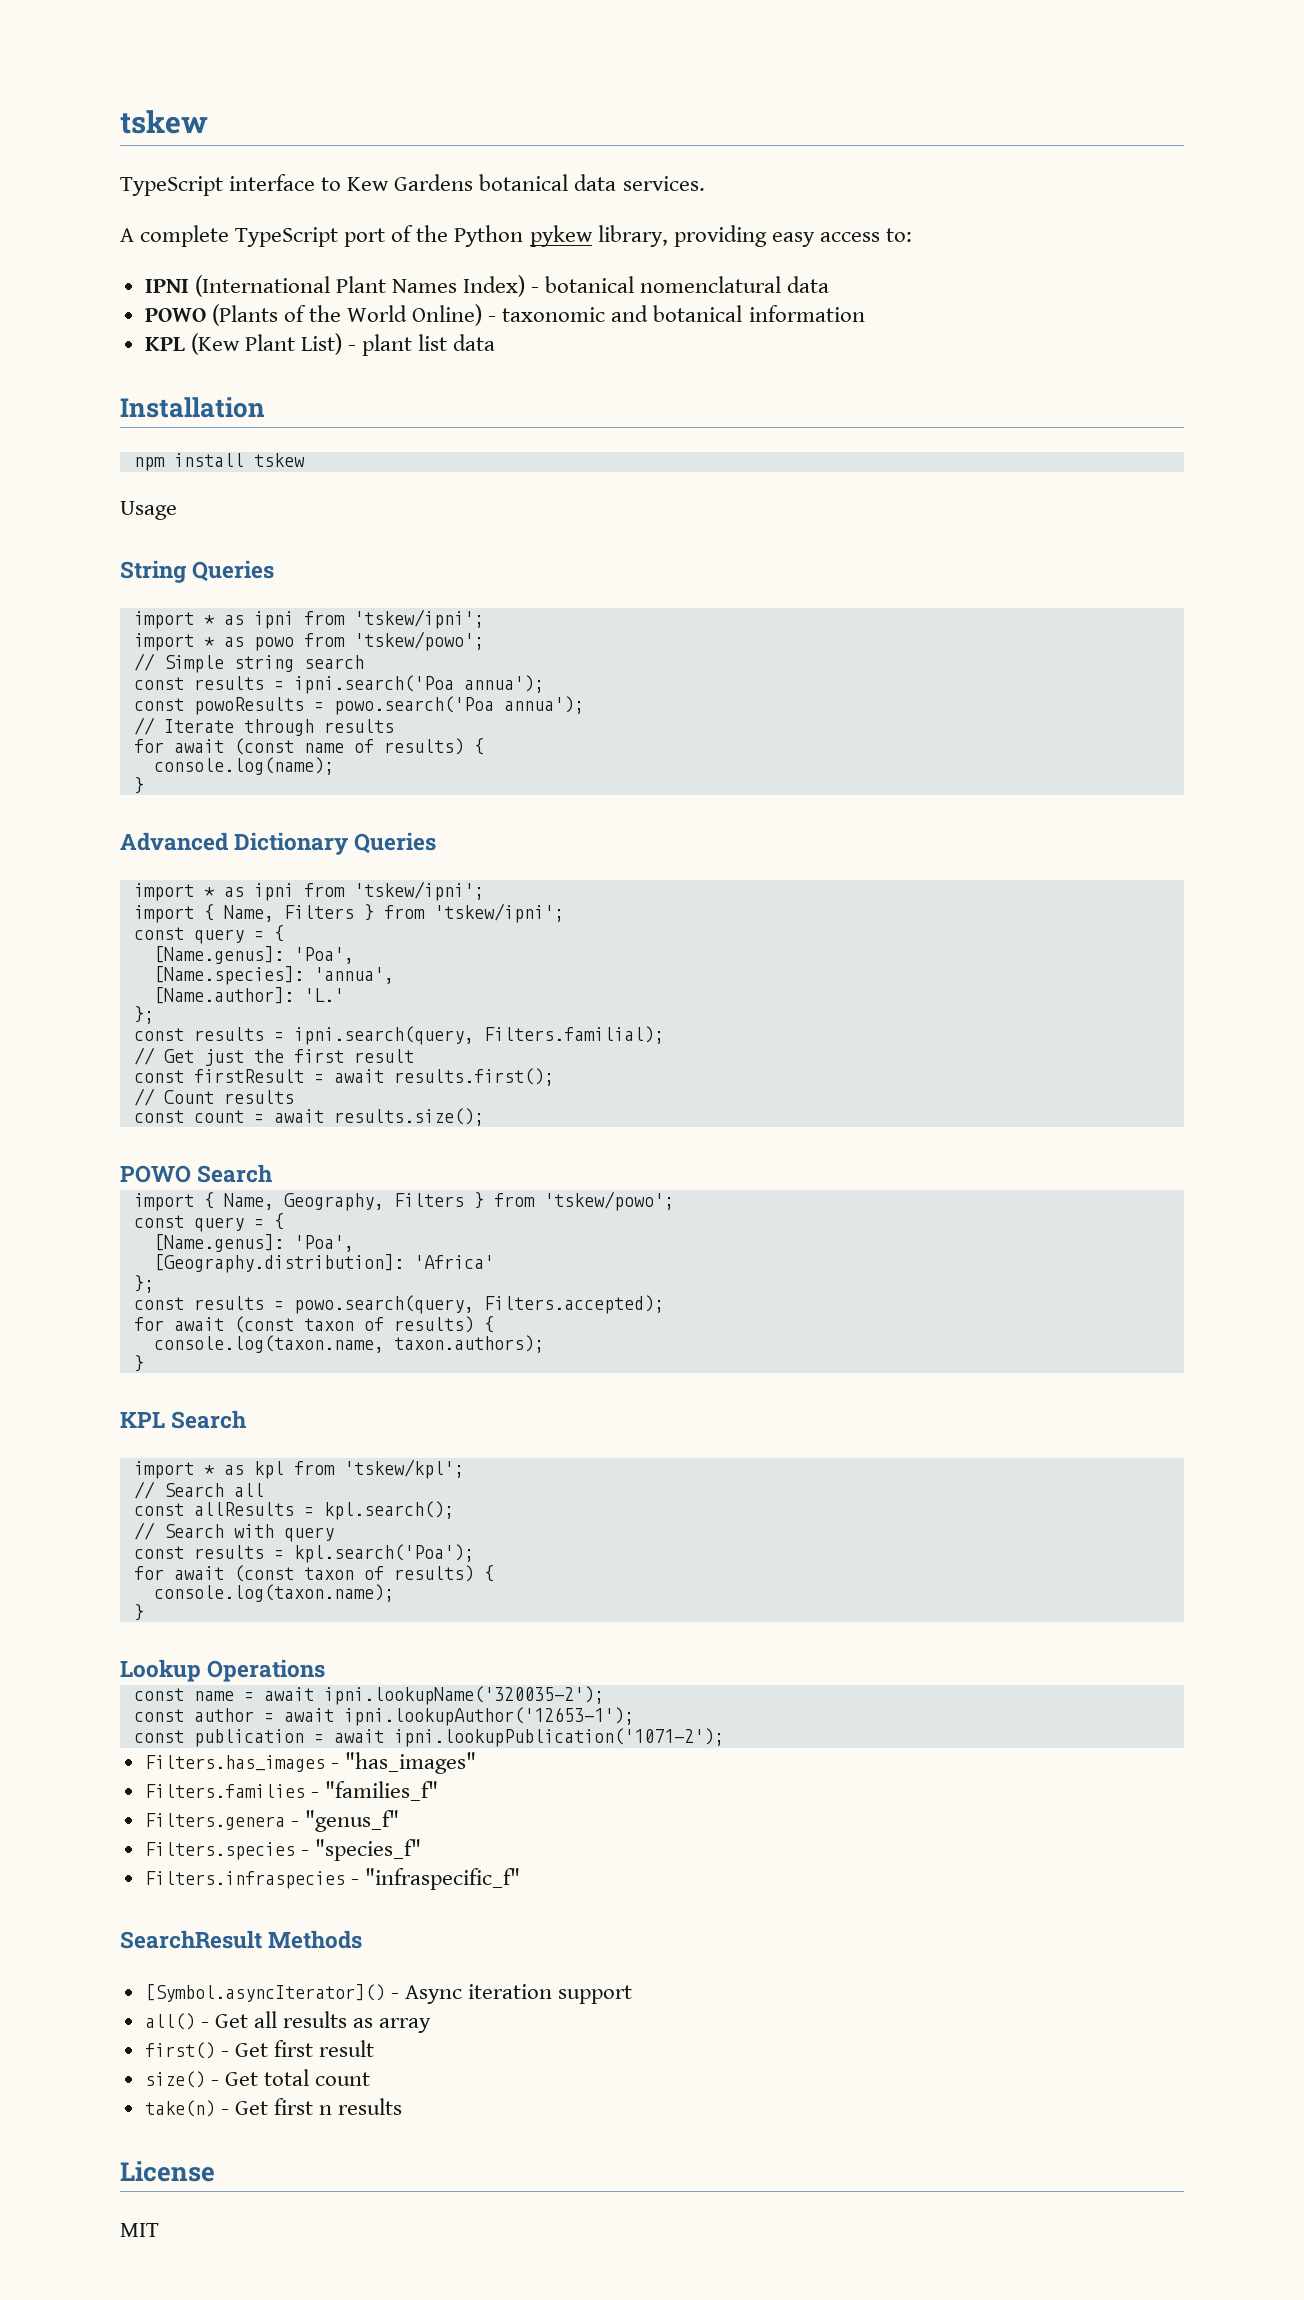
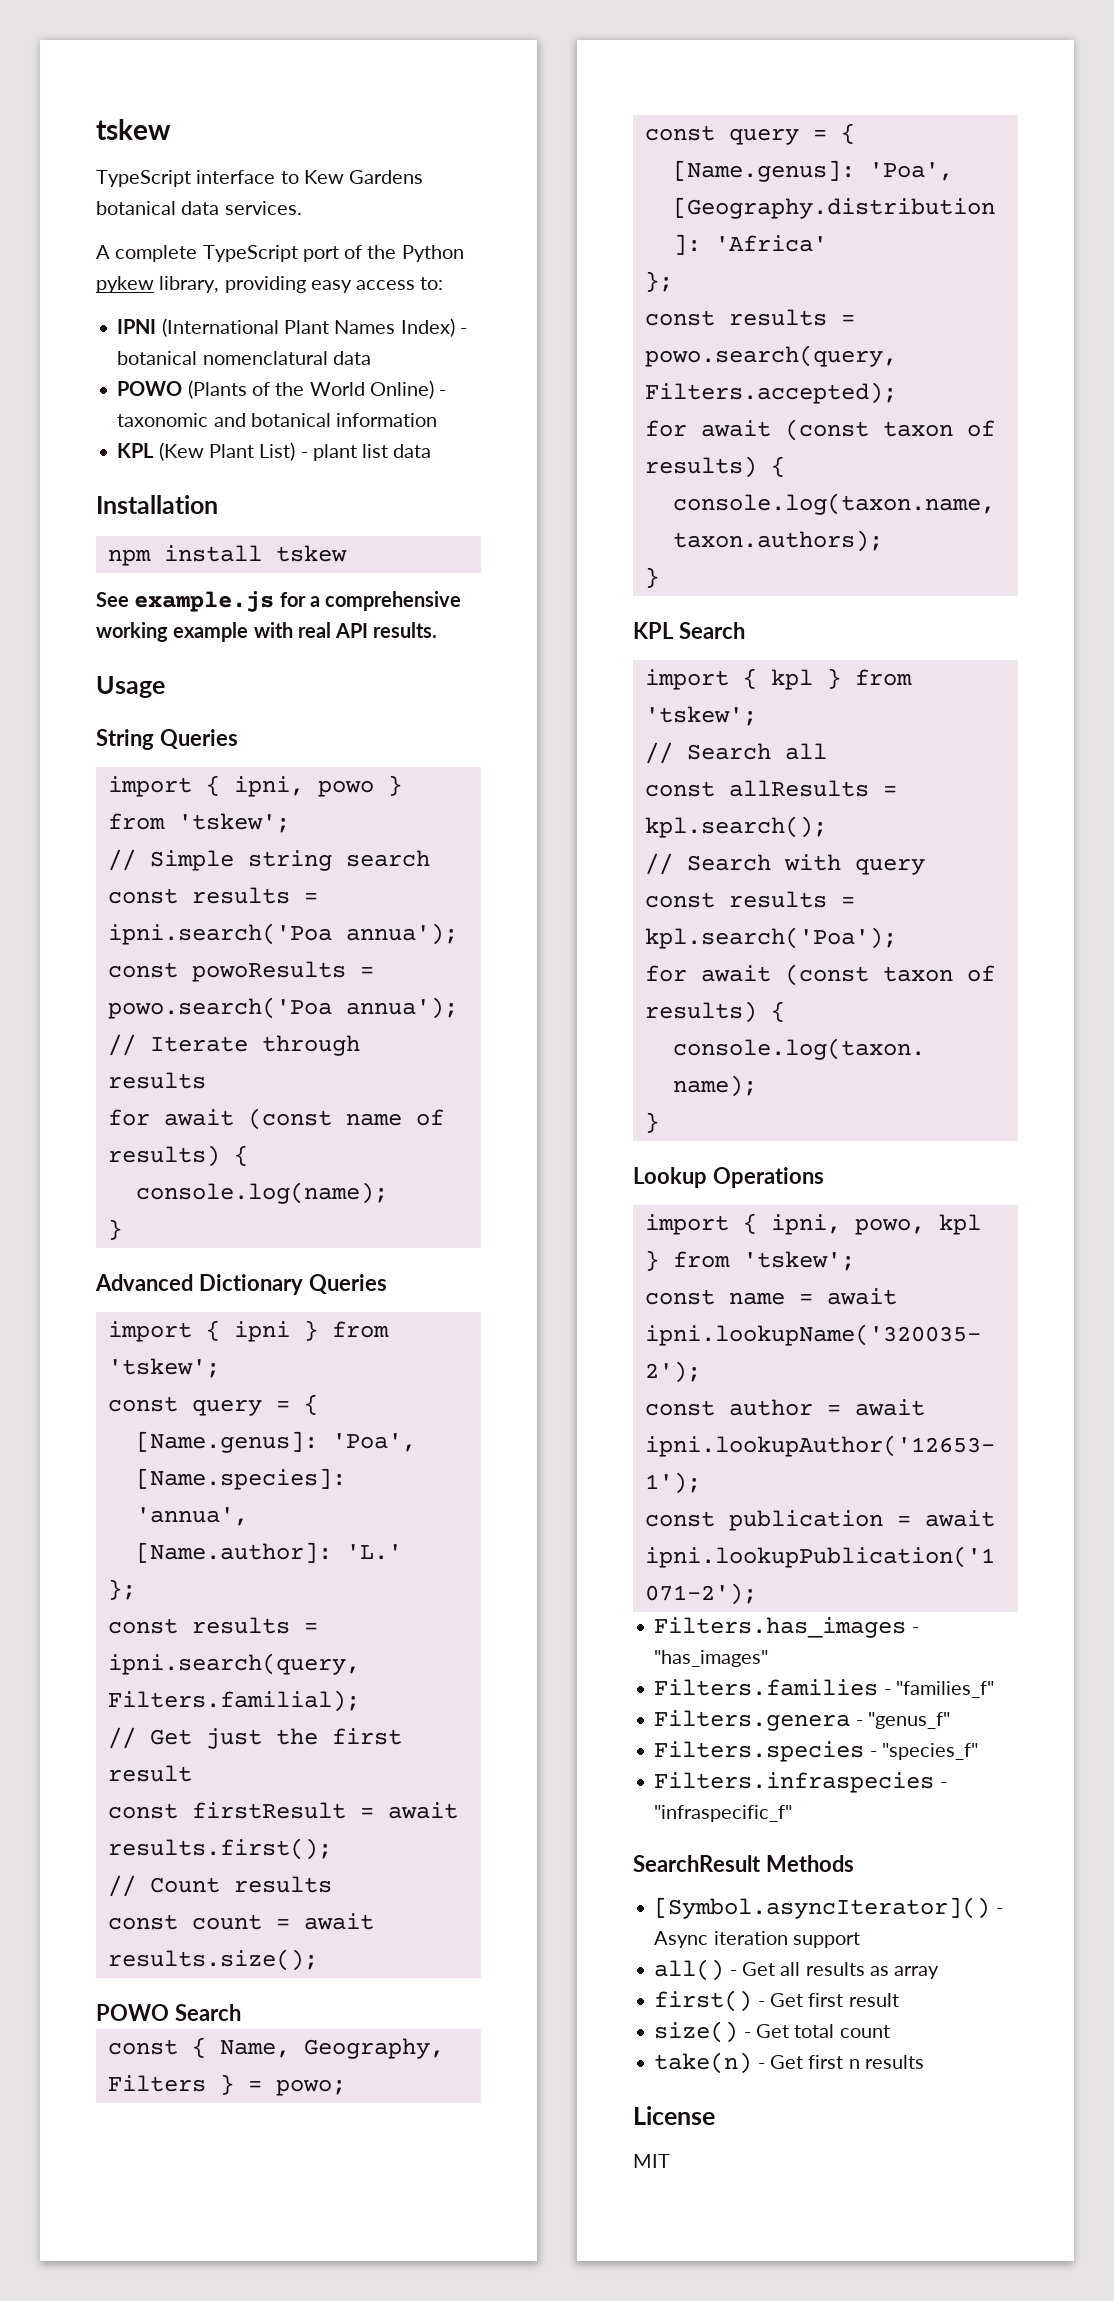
[120,501,177,520] [120,560,275,583] [133,609,484,629] [133,631,484,651] Usage // String Queries // import * as ipni from 'tskew/ipni'; // import * as powo from 'tskew/powo'; -> [96,591,462,612] [96,622,438,642] [96,676,165,698] [96,729,238,750] [107,775,402,797] [107,813,290,833] See example.js for a comprehensive working example with real API results. // Usage // String Queries // import { ipni, powo } from 'tskew';
[203,881,484,901] [133,903,564,923] * as ipni from 'tskew/ipni'; // import { Name, Filters } from 'tskew/ipni'; -> [205,1320,389,1342] [107,1358,220,1378] { ipni } from 'tskew';
[133,1193,194,1211] import -> [107,2039,178,2055] const
[493,1191,674,1211] from 'tskew/powo'; -> [247,2079,346,2096] = powo;
[203,1459,464,1479] * as kpl from 'tskew/kpl'; -> [742,668,912,690] [644,706,757,726] { kpl } from 'tskew';
(326, 1670) none -> [644,1213,981,1235] [644,1250,855,1271] // import { ipni, powo, kpl } from 'tskew';

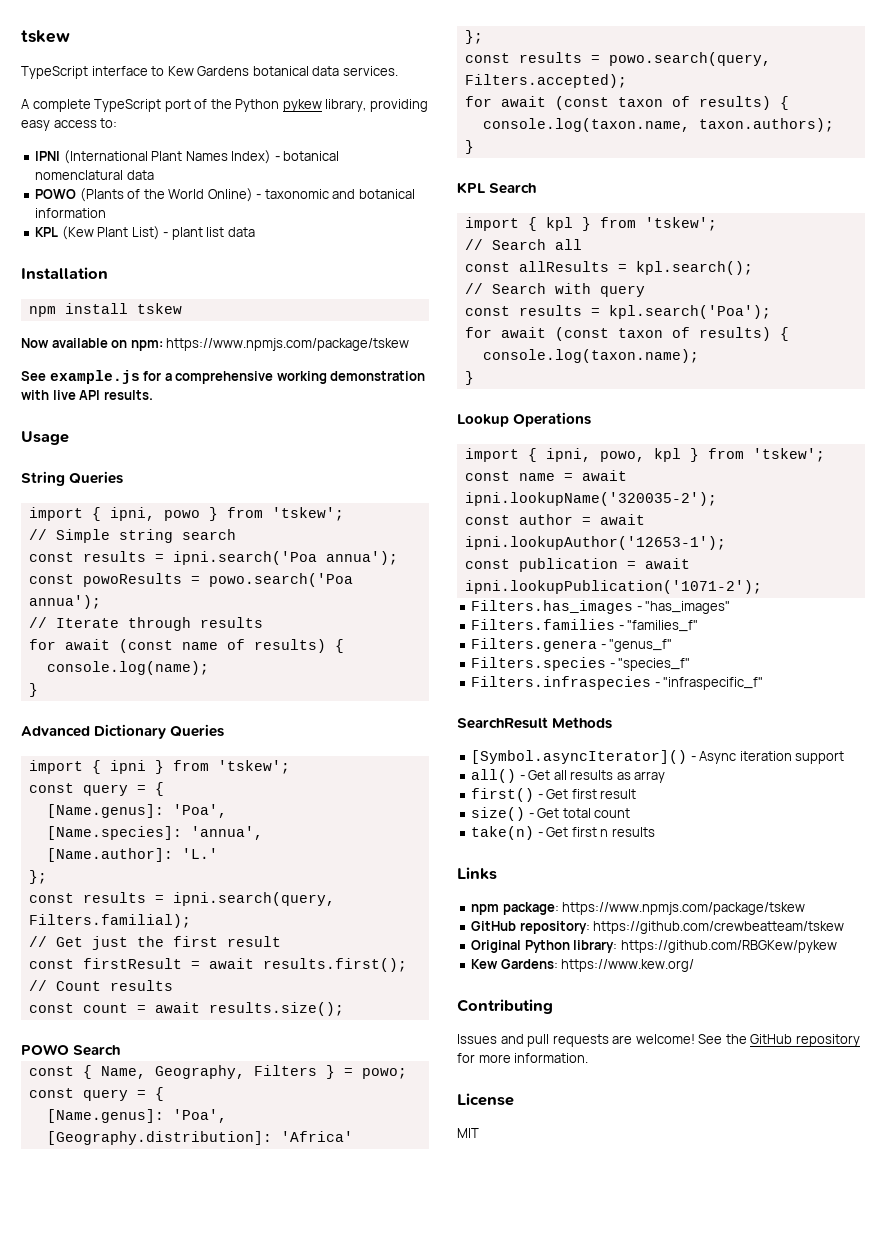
(347, 553) none -> [21,338,410,351] // Now available on npm: https://www.npmjs.com/package/tskew
[173,622,331,642] example with real -> [330,371,426,381] [21,390,76,400] demonstration with live
(924, 2062) none -> [457,867,497,880] [471,902,806,915] [471,921,845,934] [471,940,837,953] [471,959,695,972] [457,999,553,1014] [457,1034,860,1047] [457,1053,589,1063] // Links // npm package: https://www.npmjs.com/package/tskew // GitHub repository: https://github.com/crewbeatteam/tskew // Original Python library: https://github.com/RBGKew/pykew // Kew Gardens: https://www.kew.org/ // Contributing // Issues and pull requests are welcome! See the GitHub repository for more information.

